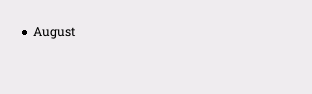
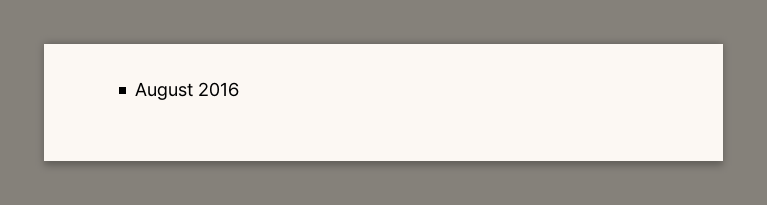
(76, 33) none -> [198,82,240,97] 2016

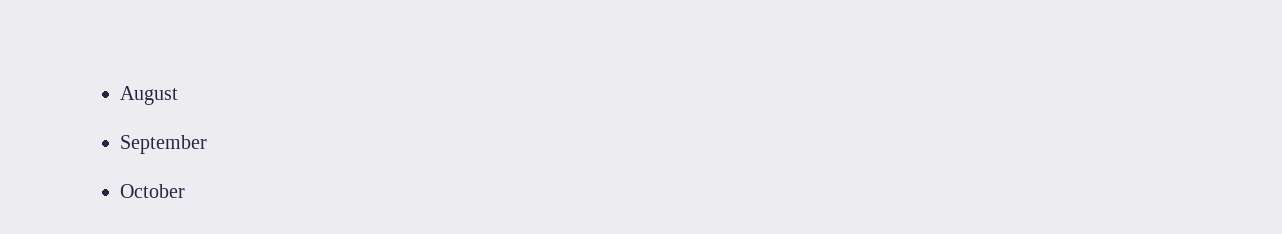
[198,82,240,97] 2016 -> [120,135,207,154] [120,184,185,198] // September // October

